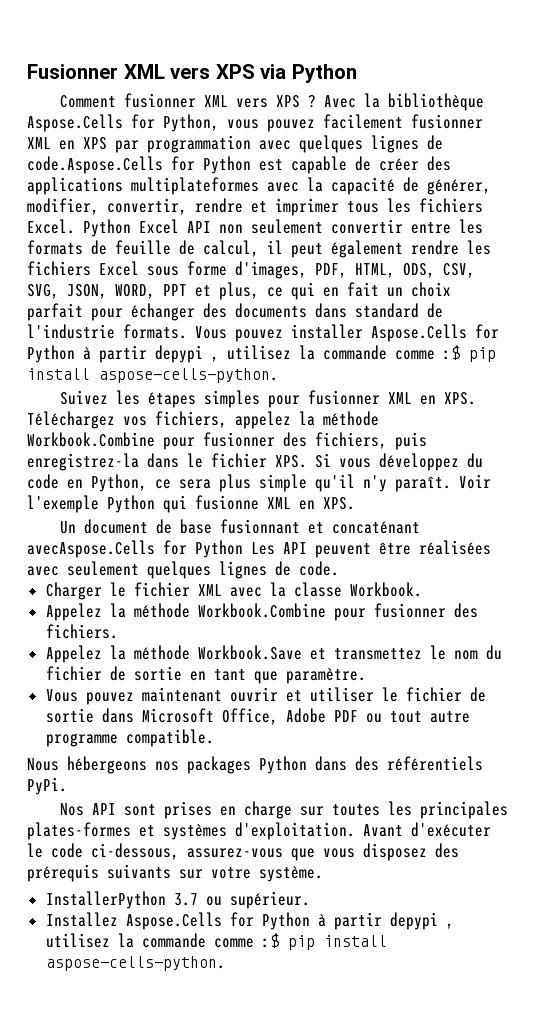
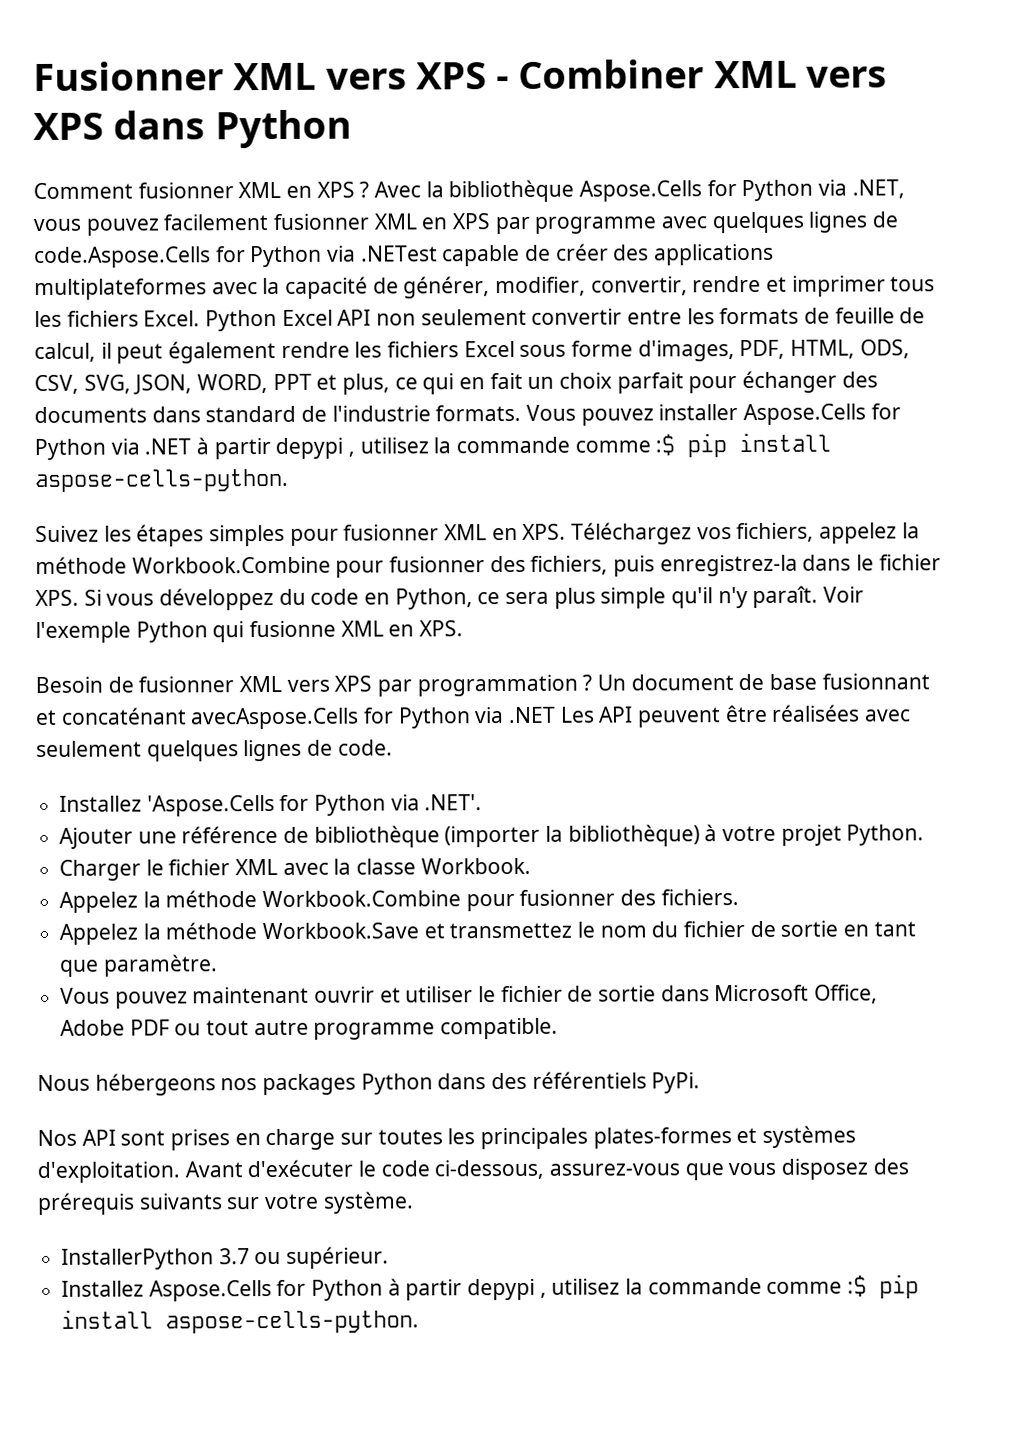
[260,64,287,79] via -> [496,59,887,90] [33,110,206,140] - Combiner XML vers XPS dans
[235,98,268,108] vers -> [286,185,313,198] en
[163,114,219,132] Python, -> [741,179,905,202] Python via .NET,
[147,135,251,153] programmation -> [534,216,657,234] programme
[259,159,283,171] est -> [327,245,438,262] via .NETest
(75, 354) none -> [110,438,192,455] via .NET
(355, 503) none -> [35,674,593,697] Besoin de fusionner XML vers XPS par programmation ?
(243, 549) none -> [474,706,557,724] via .NET
(339, 568) none -> [59,794,483,817] [59,824,925,849] // Installez 'Aspose.Cells for Python via .NET'. // Ajouter une référence de bibliothèque (importer la bibliothèque) à votre projet Python.

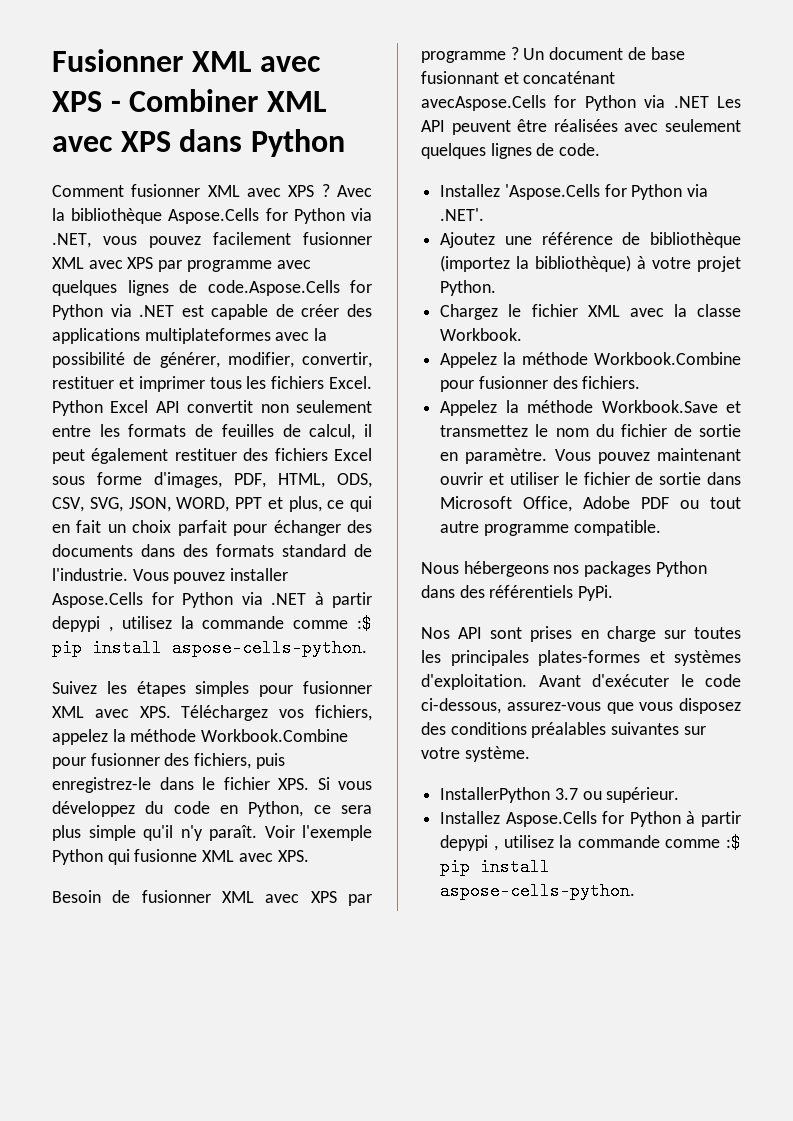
[325,68,407,90] vers -> [260,56,322,72] avec
[805,66,887,88] vers -> [52,136,113,152] avec
[286,185,313,198] en -> [247,188,281,197] avec
[421,217,448,230] en -> [88,260,123,269] avec
[360,245,438,262] .NETest -> [139,305,204,317] .NET est
[285,276,369,299] capacité -> [52,352,125,368] possibilité
[692,275,762,293] rendre -> [52,376,114,389] restituer
(372, 317) none -> [187,400,254,413] convertit
[531,308,623,325] convertir -> (372, 406) none
[834,307,895,324] feuille -> [221,424,274,437] feuilles
[280,341,383,358] rendre les -> [174,448,269,461] restituer des
[205,404,522,423] standard de l'industrie formats. -> [183,544,372,557] [52,568,128,581] des formats standard de l'industrie.
[491,527,518,541] en -> [94,709,129,718] avec
[659,554,798,577] enregistrez-la -> [52,777,151,793] enregistrez-le
[388,624,415,637] en -> [238,853,273,862] avec
[286,674,578,697] vers XPS par programmation -> [265,891,372,906] [421,51,506,63] avec XPS par programme
[59,827,134,849] Ajouter -> [440,232,496,248] Ajoutez
[444,825,541,848] (importer -> [440,255,511,272] (importez
[59,859,142,881] Charger -> [440,304,499,320] Chargez
[873,921,916,937] [60,959,100,977] tant que -> (459, 456) none
(218, 965) // -> (548, 456) none
[37,1192,223,1215] prérequis suivants -> [450,722,680,738] conditions préalables suivantes

